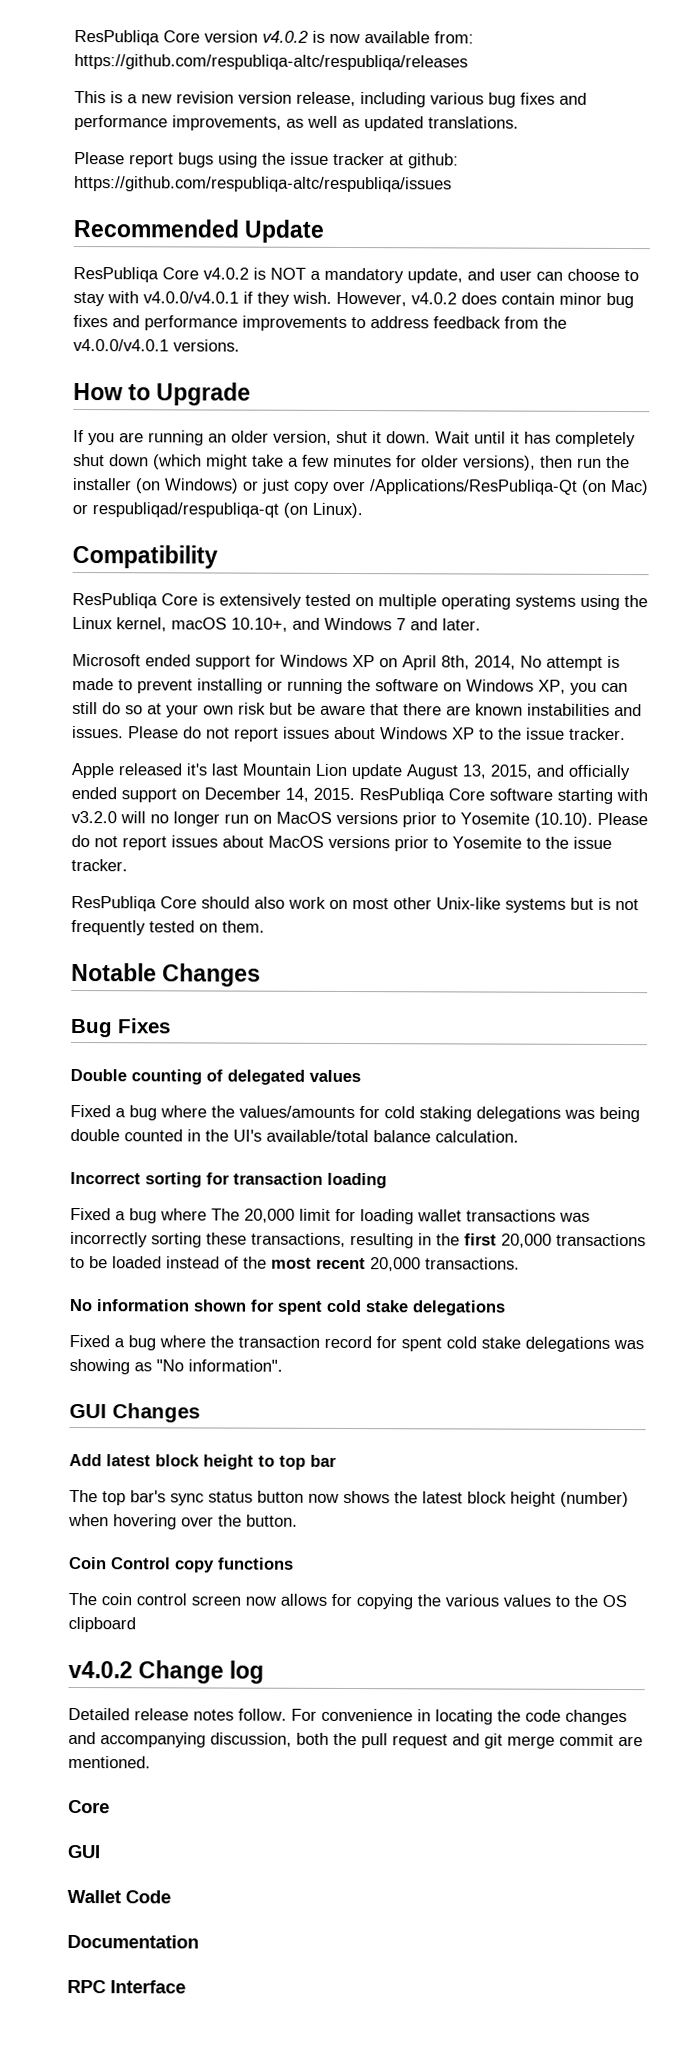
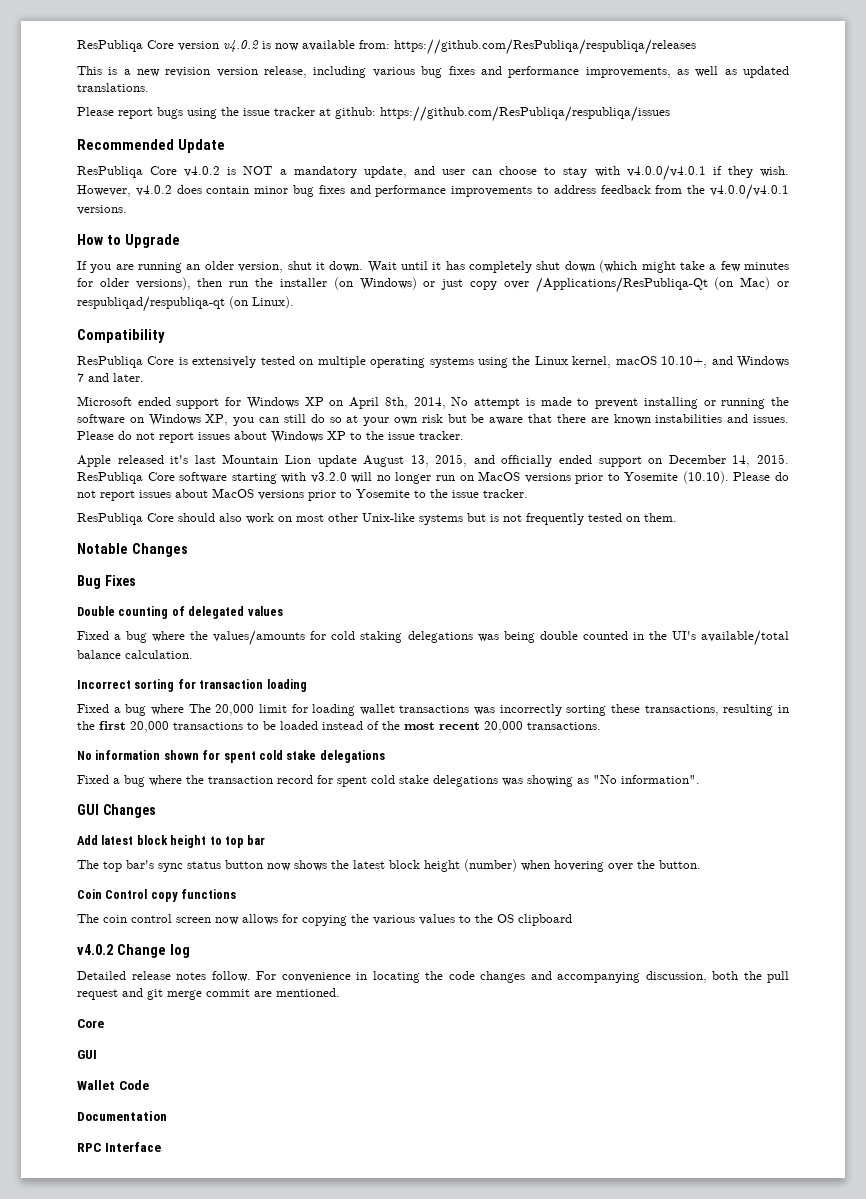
[74,53,468,71] https://github.com/respubliqa-altc/respubliqa/releases -> [394,39,696,55] https://github.com/ResPubliqa/respubliqa/releases
[74,175,452,193] https://github.com/respubliqa-altc/respubliqa/issues -> [380,106,670,122] https://github.com/ResPubliqa/respubliqa/issues

